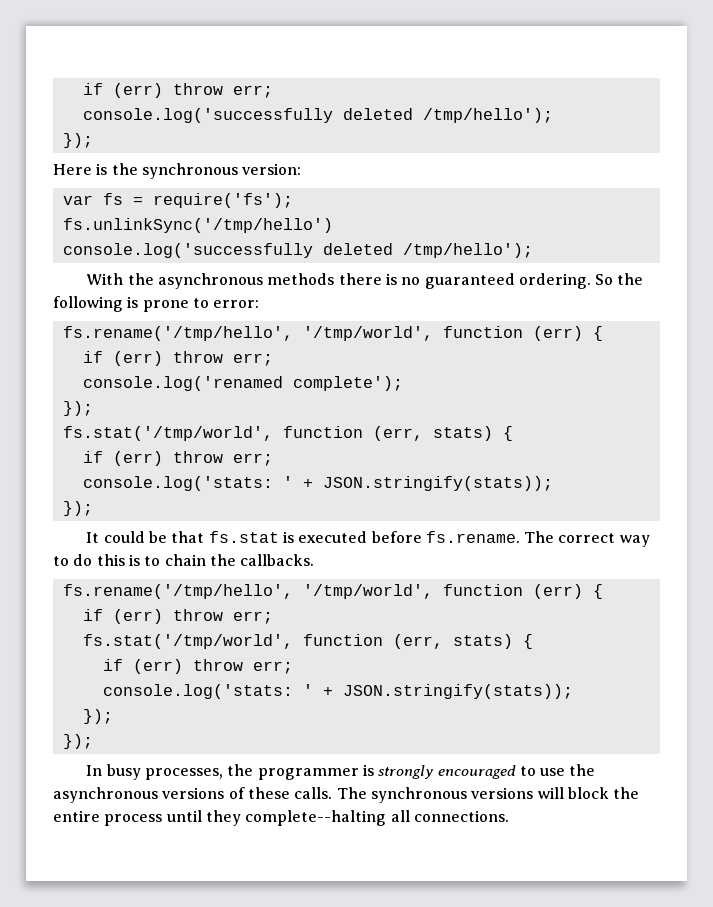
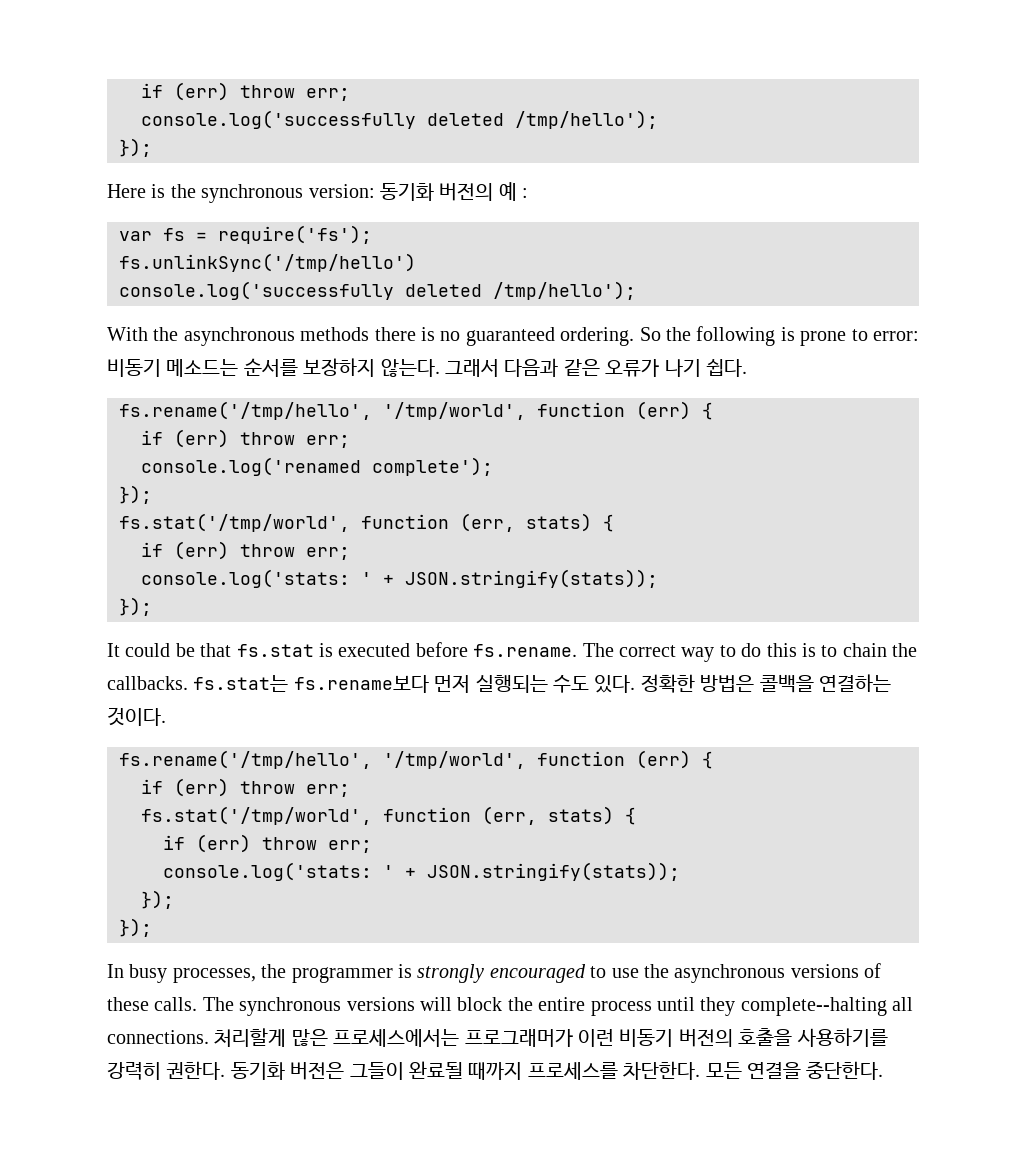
(302, 169) none -> [380,182,529,201] 동기화 버전의 예 :
(260, 304) none -> [107,358,747,377] 비동기 메소드는 순서를 보장하지 않는다. 그래서 다음과 같은 오류가 나기 쉽다.
(315, 560) none -> [193,674,891,693] [107,707,166,726] fs.stat는 fs.rename보다 먼저 실행되는 수도 있다. 정확한 방법은 콜백을 연결하는 것이다.
(509, 816) none -> [214,1028,888,1047] [107,1061,884,1080] 처리할게 많은 프로세스에서는 프로그래머가 이런 비동기 버전의 호출을 사용하기를 강력히 권한다. 동기화 버전은 그들이 완료될 때까지 프로세스를 차단한다. 모든 연결을 중단한다.

